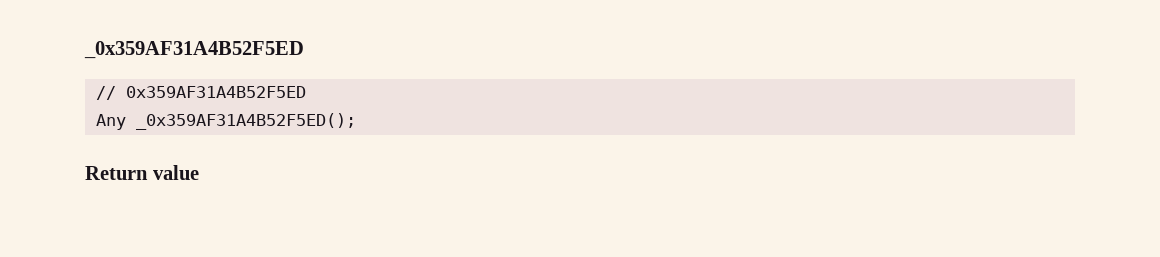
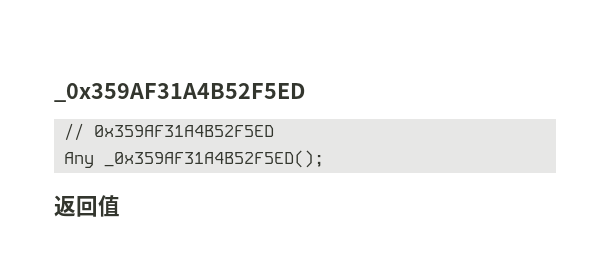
[85,165,199,180] Return value -> [54,195,120,217] 返回值

